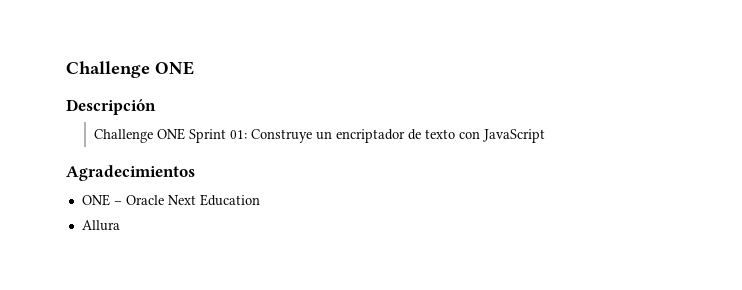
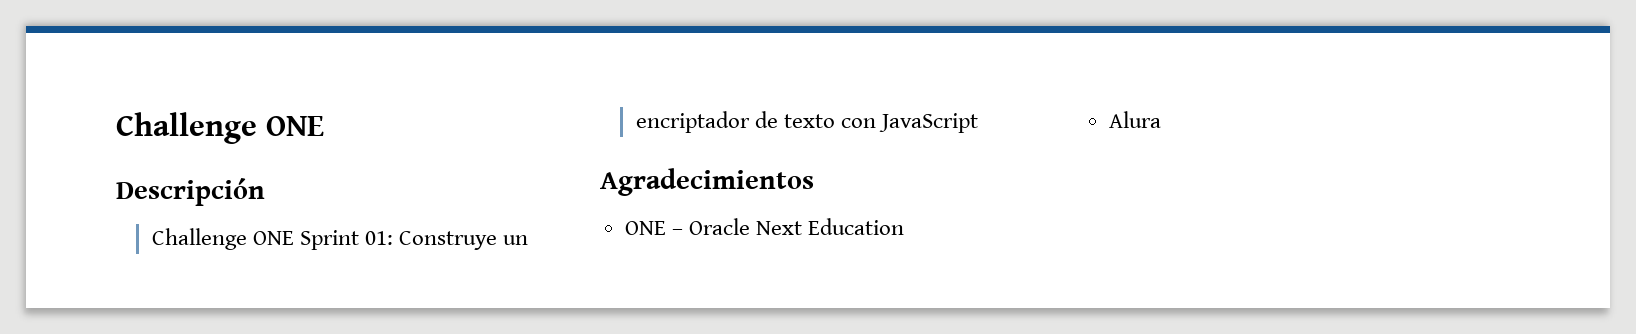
[81,220,120,231] Allura -> [1108,111,1161,128] Alura

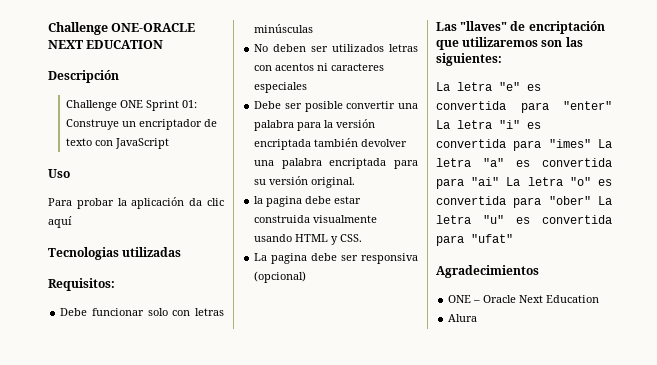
[116,112,324,144] Challenge ONE -> [48,22,196,35] [48,40,164,49] Challenge ONE-ORACLE NEXT EDUCATION
(979, 123) none -> [48,169,70,178] [48,197,224,209] [48,216,72,228] [48,247,182,260] [48,278,115,291] [60,308,224,316] [254,24,314,33] [254,44,418,52] [254,63,385,71] [254,82,308,93] [254,101,418,112] [254,119,376,131] [254,138,408,150] [254,158,418,169] [254,176,356,188] [254,196,362,207] [254,215,378,223] [254,234,363,245] [254,253,418,264] [254,271,307,283] [436,21,605,34] [436,37,583,50] [436,53,502,66] [436,82,541,91] [436,101,612,113] [436,120,541,129] [436,139,612,151] [436,158,612,167] [436,177,612,189] [436,196,612,208] [436,215,612,224] [436,234,513,246] // Uso // Para probar la aplicación da clic aquí // Tecnologias utilizadas // Requisitos: // Debe funcionar solo con letras minúsculas // No deben ser utilizados letras con acentos ni caracteres especiales // Debe ser posible convertir una palabra para la versión encriptada también devolver una palabra encriptada para su versión original. // la pagina debe estar construida visualmente usando HTML y CSS. // La pagina debe ser responsiva (opcional) // Las "llaves" de encriptación que utilizaremos son las siguientes: // La letra "e" es convertida para "enter" La letra "i" es convertida para "imes" La letra "a" es convertida para "ai" La letra "o" es convertida para "ober" La letra "u" es convertida para "ufat"

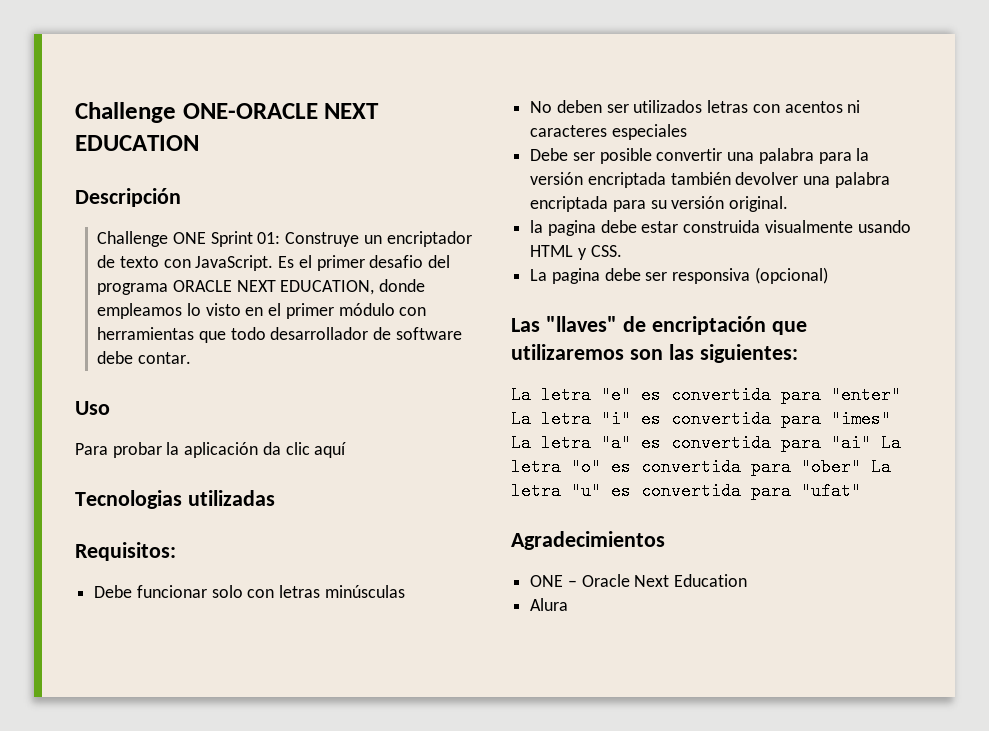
[114,138,169,149] JavaScript -> [195,255,451,271] [97,279,426,295] [97,303,427,319] [97,327,462,343] [97,351,191,364] JavaScript. Es el primer desafio del programa ORACLE NEXT EDUCATION, donde empleamos lo visto en el primer módulo con herramientas que todo desarrollador de software debe contar.

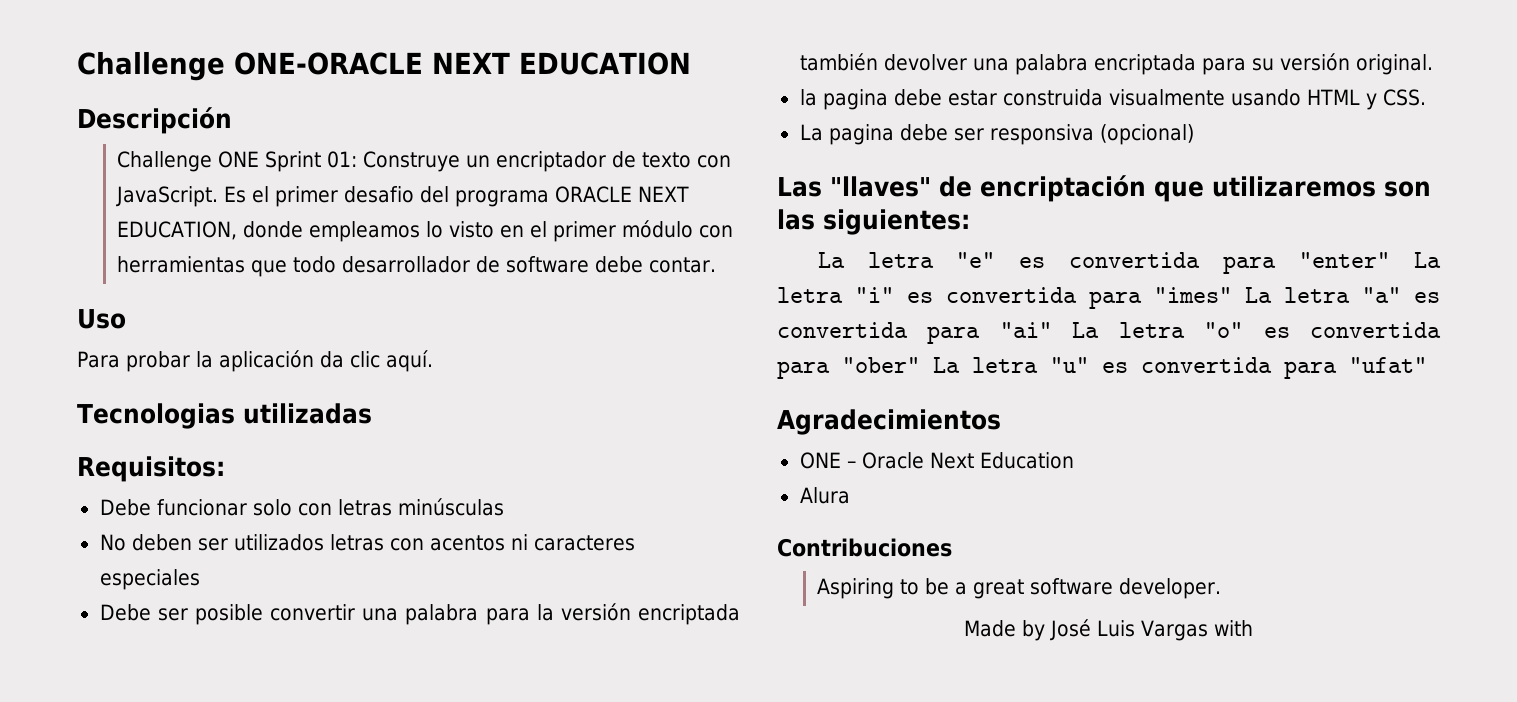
[314,442,347,458] aquí -> [385,350,433,372] aquí.
(569, 604) none -> [777,538,952,557] [817,578,1222,599] [964,619,1253,641] // Contribuciones // Aspiring to be a great software developer. // Made by José Luis Vargas with

